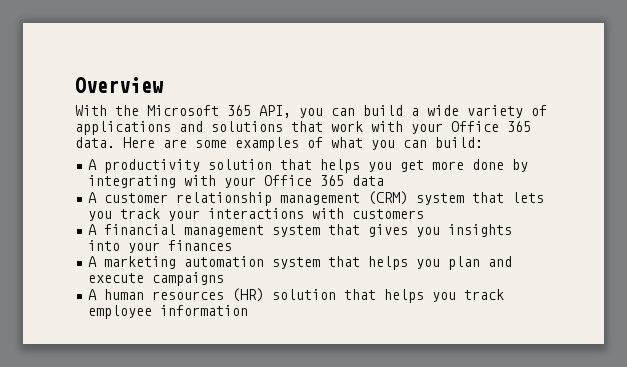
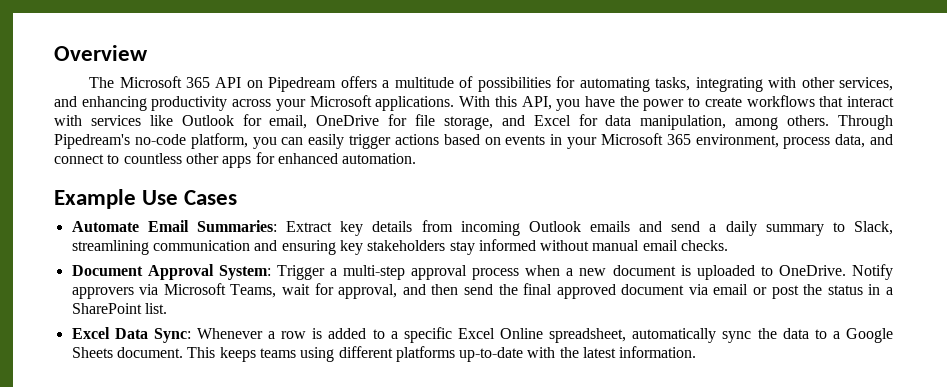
[75,105,547,118] [75,121,531,135] [75,137,483,151] [88,159,529,173] [88,175,385,188] [88,191,545,206] [88,208,425,221] [88,224,513,237] [88,240,233,253] [88,256,513,270] [88,272,225,286] [88,288,505,303] [88,305,249,319] With the Microsoft 365 API, you can build a wide variety of applications and solutions that work with your Office 365 data. Here are some examples of what you can build: // A productivity solution that helps you get more done by integrating with your Office 365 data // A customer relationship management (CRM) system that lets you track your interactions with customers // A financial management system that gives you insights into your finances // A marketing automation system that helps you plan and execute campaigns // A human resources (HR) solution that helps you track employee information -> [89,76,894,92] [54,95,894,111] [54,114,893,130] [54,133,894,149] [54,152,417,168] [54,189,238,209] [71,220,893,236] [71,239,729,255] [71,264,893,280] [71,283,894,299] [71,303,167,314] [71,327,894,343] [71,346,697,362] The Microsoft 365 API on Pipedream offers a multitude of possibilities for automating tasks, integrating with other services, and enhancing productivity across your Microsoft applications. With this API, you have the power to create workflows that interact with services like Outlook for email, OneDrive for file storage, and Excel for data manipulation, among others. Through Pipedream's no-code platform, you can easily trigger actions based on events in your Microsoft 365 environment, process data, and connect to countless other apps for enhanced automation. // Example Use Cases // Automate Email Summaries: Extract key details from incoming Outlook emails and send a daily summary to Slack, streamlining communication and ensuring key stakeholders stay informed without manual email checks. // Document Approval System: Trigger a multi-step approval process when a new document is uploaded to OneDrive. Notify approvers via Microsoft Teams, wait for approval, and then send the final approved document via email or post the status in a SharePoint list. // Excel Data Sync: Whenever a row is added to a specific Excel Online spreadsheet, automatically sync the data to a Google Sheets document. This keeps teams using different platforms up-to-date with the latest information.

